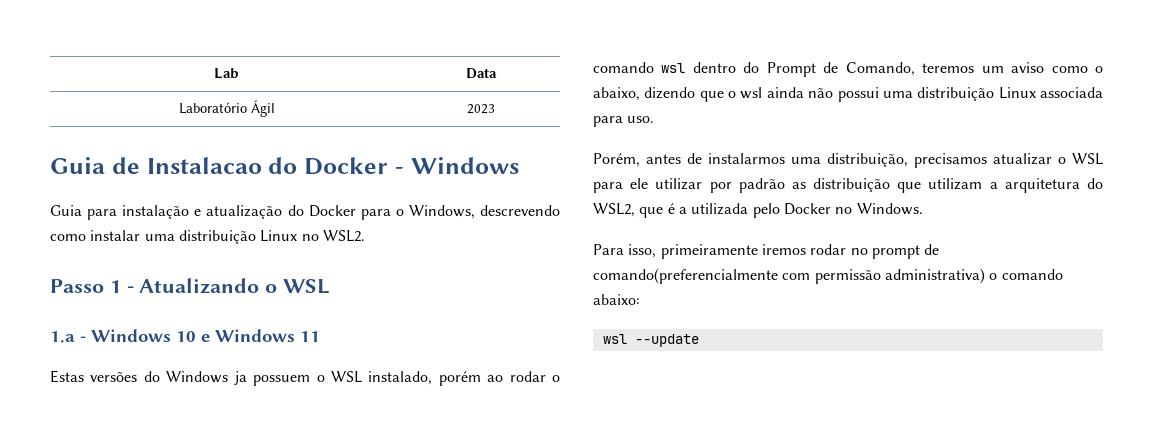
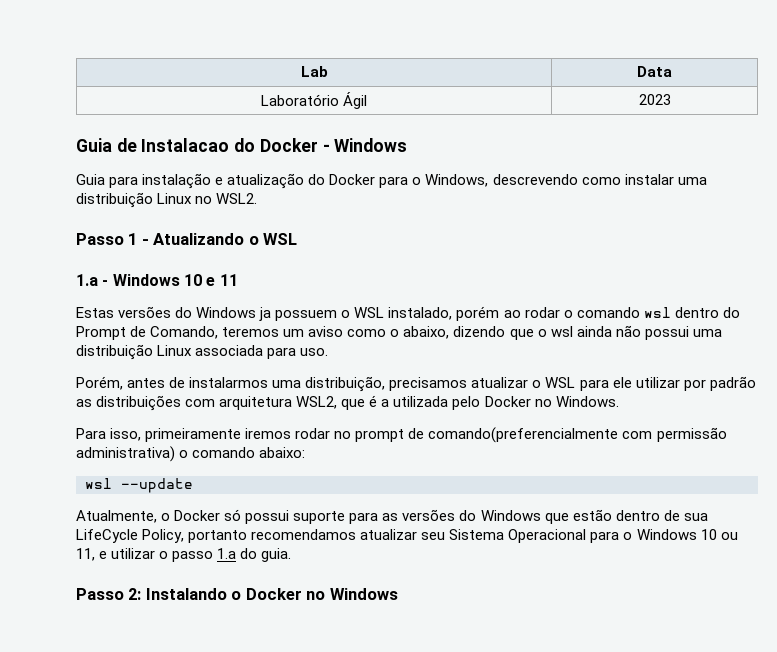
[215,329,295,342] Windows -> (216, 281) none
[813,178,1103,193] distribuição que utilizam a arquitetura do -> [96,395,293,411] distribuições com arquitetura
(699, 340) none -> [76,509,708,524] [76,529,738,543] [76,548,292,562] [76,588,398,600] // Atualmente, o Docker só possui suporte para as versões do Windows que estão dentro de sua LifeCycle Policy, portanto recomendamos atualizar seu Sistema Operacional para o Windows 10 ou 11, e utilizar o passo 1.a do guia. // Passo 2: Instalando o Docker no Windows

